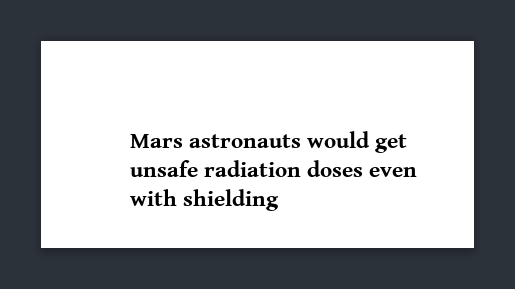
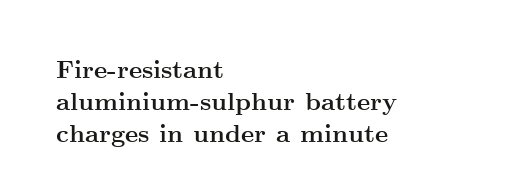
[130,131,408,153] [130,160,418,177] [130,189,280,211] Mars astronauts would get unsafe radiation doses even with shielding -> [56,60,224,78] [56,92,397,115] [56,124,388,147] Fire-resistant aluminium-sulphur battery charges in under a minute

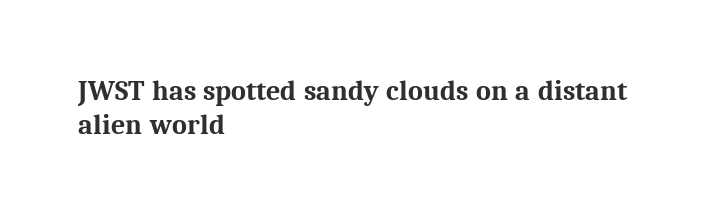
[56,60,224,78] [56,92,397,115] [56,124,388,147] Fire-resistant aluminium-sulphur battery charges in under a minute -> [77,80,628,107] [78,114,225,134] JWST has spotted sandy clouds on a distant alien world

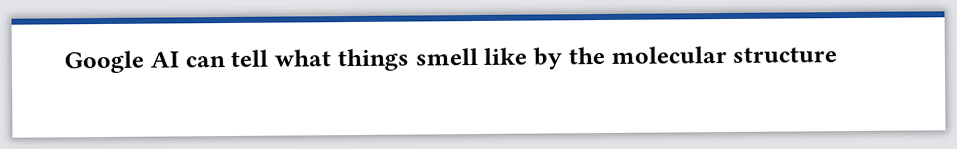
[77,80,628,107] [78,114,225,134] JWST has spotted sandy clouds on a distant alien world -> [64,46,838,74] Google AI can tell what things smell like by the molecular structure

